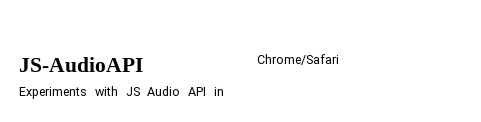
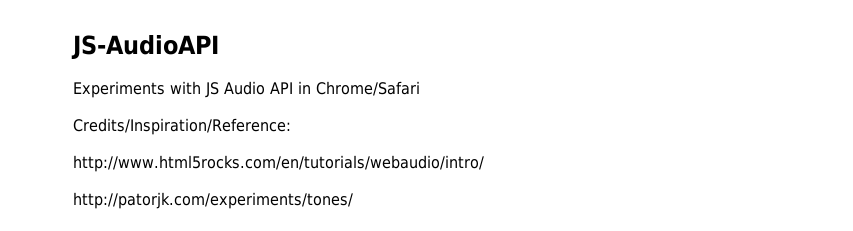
(339, 59) none -> [73,118,291,135] [73,155,484,172] [73,192,353,209] // Credits/Inspiration/Reference: // http://www.html5rocks.com/en/tutorials/webaudio/intro/ // http://patorjk.com/experiments/tones/

